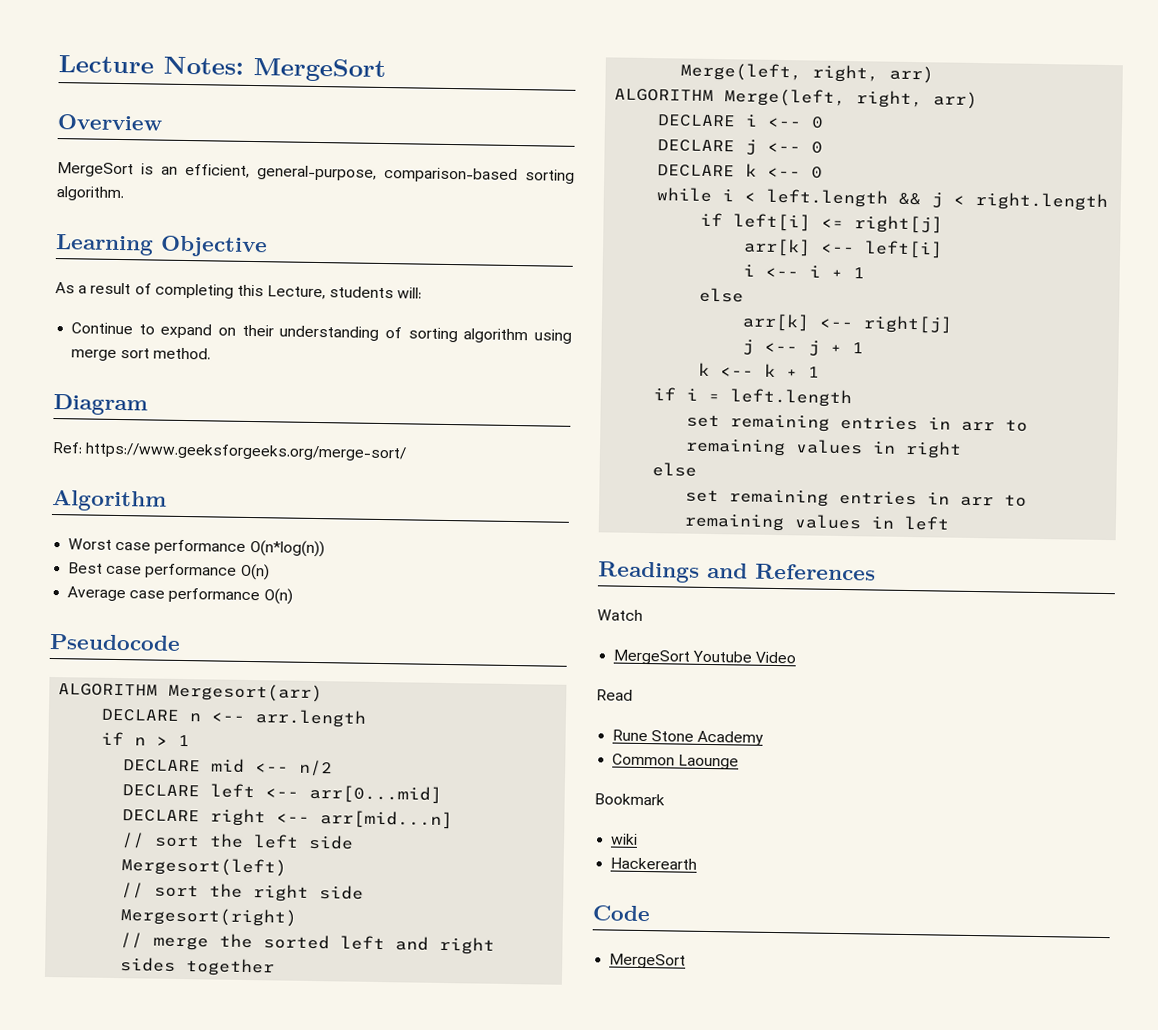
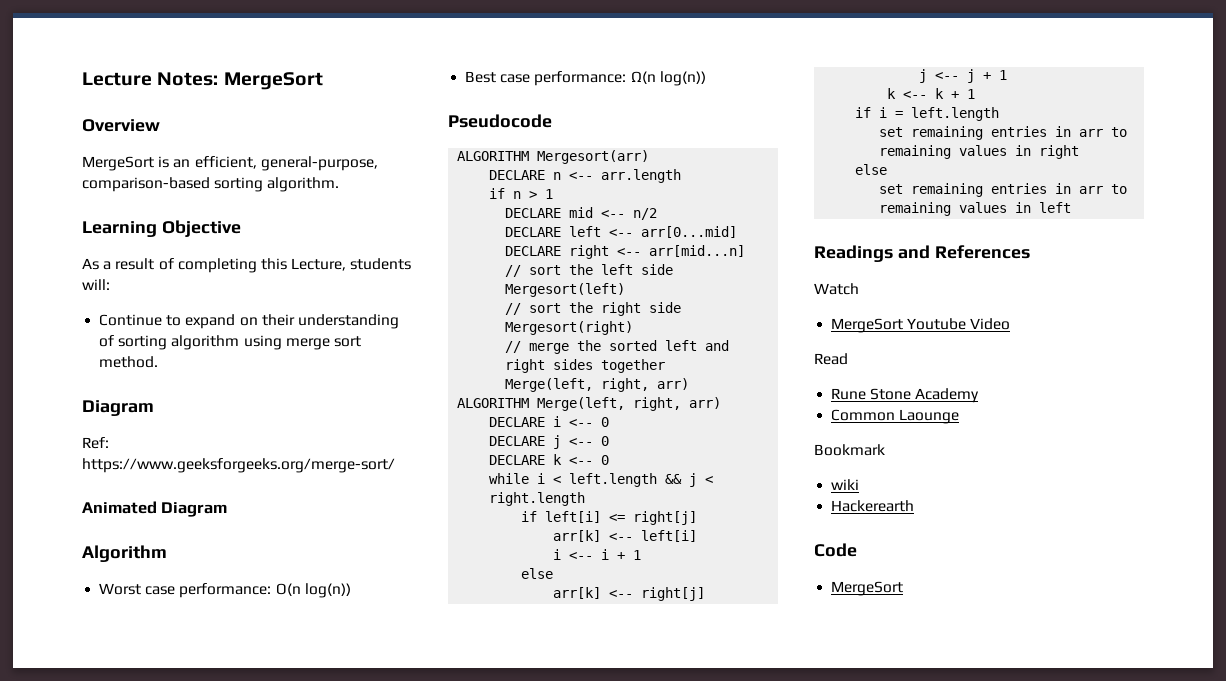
(408, 452) none -> [82,501,228,517] // Animated Diagram
[154,539,325,558] performance O(n*log(n)) -> [179,583,351,598] performance: O(n log(n))
[145,563,270,581] [67,586,293,605] performance O(n) // Average case performance O(n) -> [534,71,706,86] performance: Ω(n log(n))

